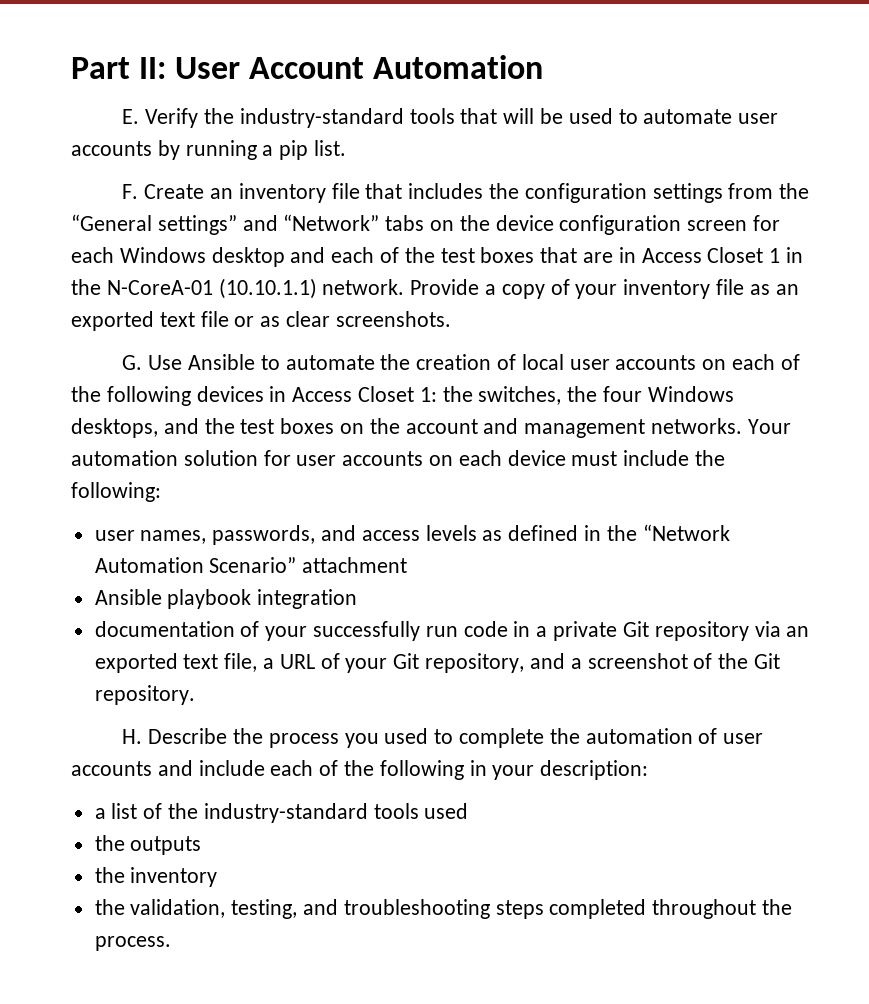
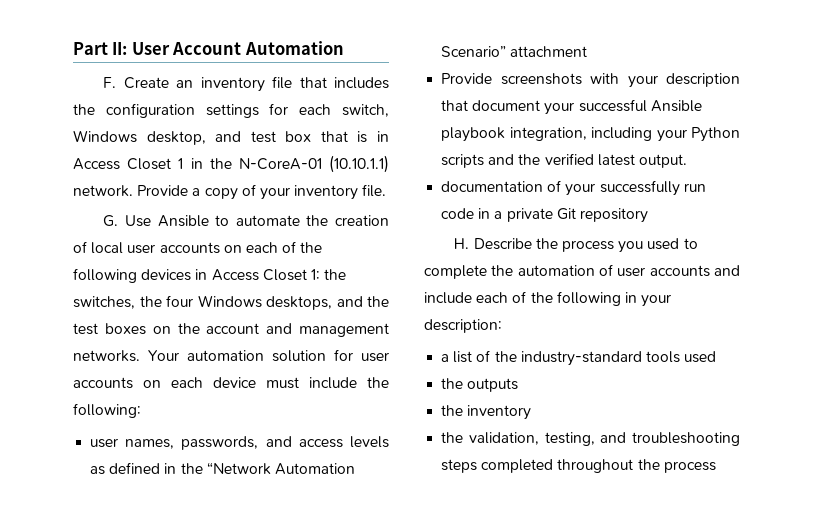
[122,108,779,128] [71,140,347,160] // E. Verify the industry-standard tools that will be used to automate user accounts by running a pip list. -> (344, 48) none
[728,183,810,199] [71,214,781,235] [71,247,614,267] from the “General settings” and “Network” tabs on the device configuration screen for each Windows desktop and each of the test boxes that are -> [269,103,389,117] [73,130,368,145] for each switch, Windows desktop, and test box that is
[716,279,799,295] [71,311,451,331] file as an exported text file or as clear screenshots. -> [362,184,387,197] file.
[94,589,358,609] Ansible playbook integration -> [441,73,740,88] [441,99,702,115] [441,127,740,142] [441,153,687,168] Provide screenshots with your description that document your successful Ansible playbook integration, including your Python scripts and the verified latest output.
[754,621,810,637] [94,653,780,673] [94,685,195,705] via an exported text file, a URL of your Git repository, and a screenshot of the Git repository. -> (648, 215) none
[94,936,171,951] process. -> [663,461,716,473] process

